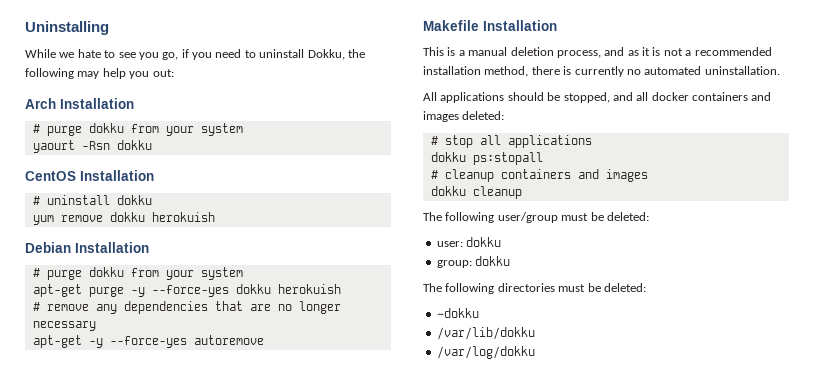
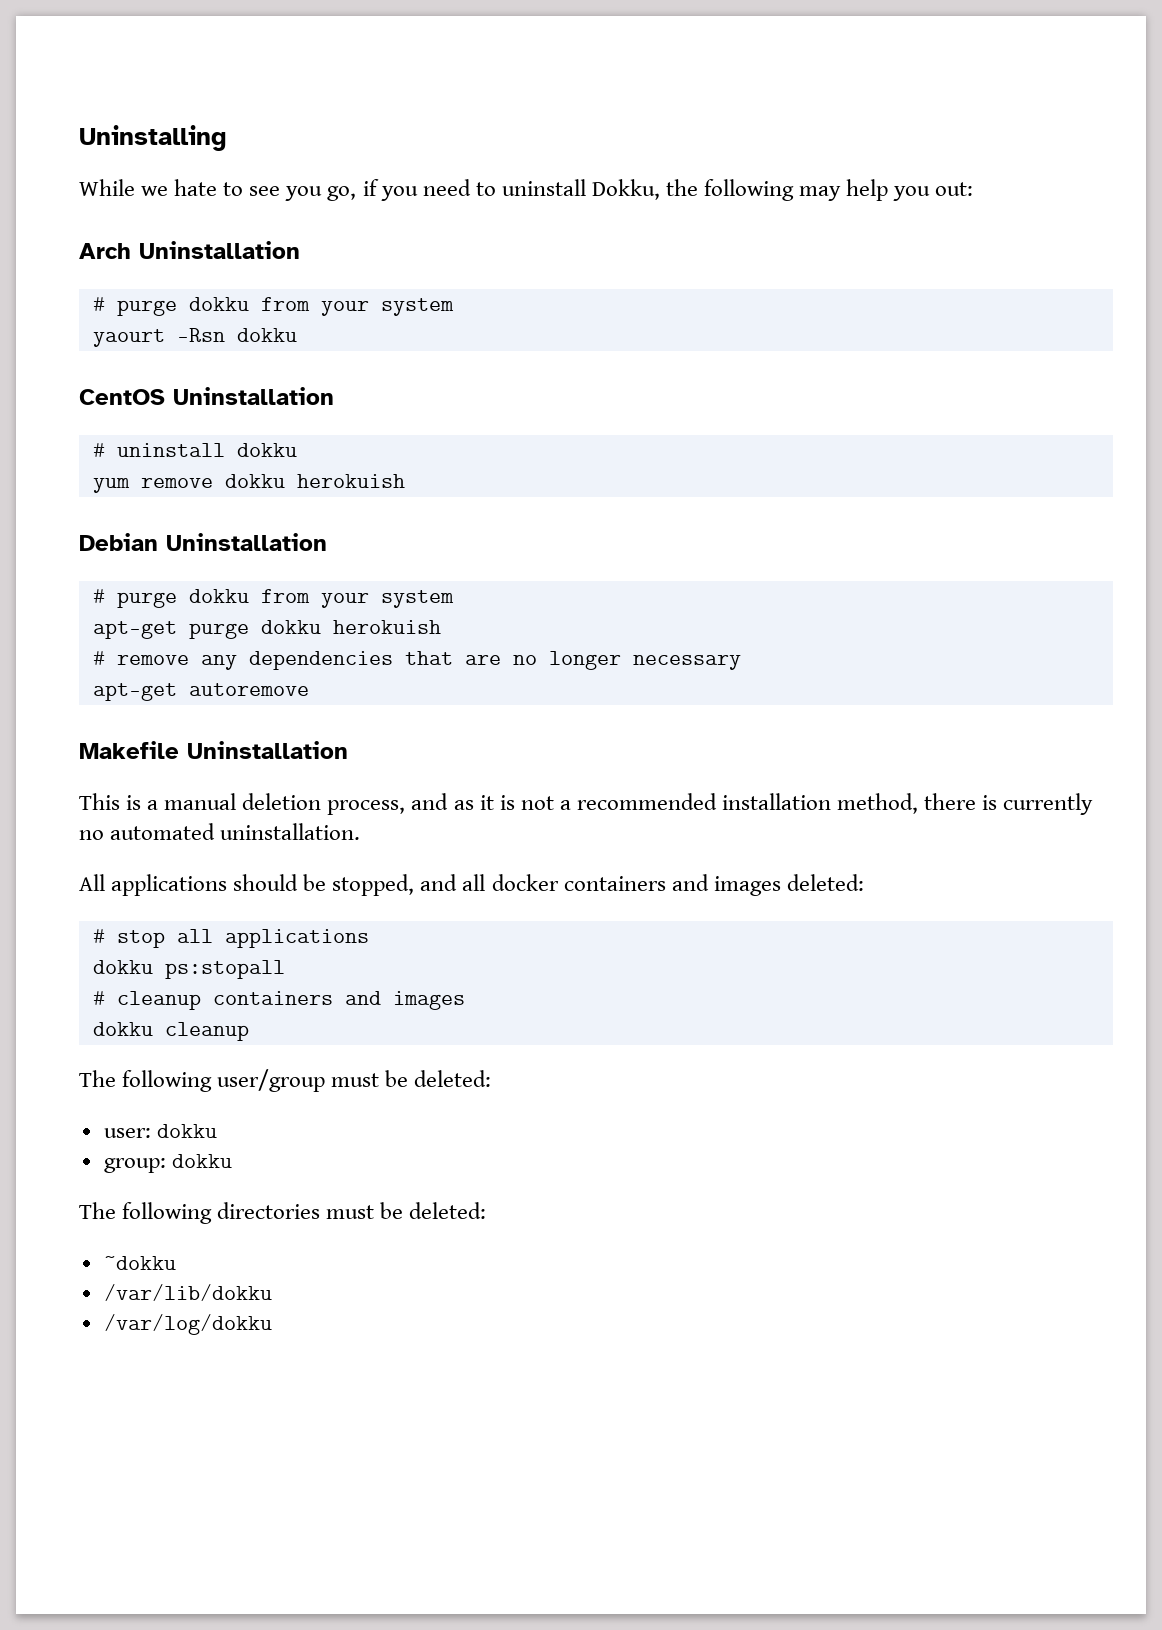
[60,98,134,109] Installation -> [139,241,300,259] Uninstallation
[80,170,154,181] Installation -> [173,387,334,405] Uninstallation
[75,242,149,253] Installation -> [166,533,327,551] Uninstallation
[130,285,229,297] -y --force-yes -> (249, 631) none
[88,336,187,348] -y --force-yes -> (177, 692) none
[483,20,557,31] Installation -> [187,741,348,759] Uninstallation

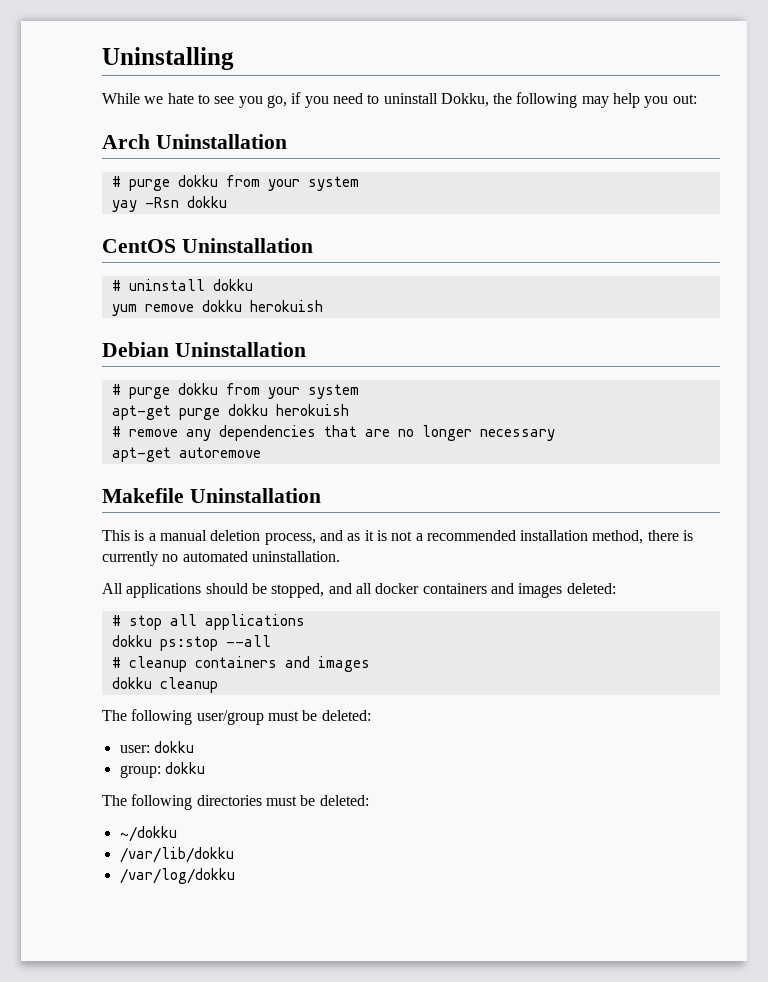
[92,329,165,347] yaourt -> [111,200,137,212] yay
[164,960,285,979] ps:stopall -> [159,635,271,651] ps:stop --all
[103,1256,176,1270] ~dokku -> [119,826,177,842] ~/dokku

